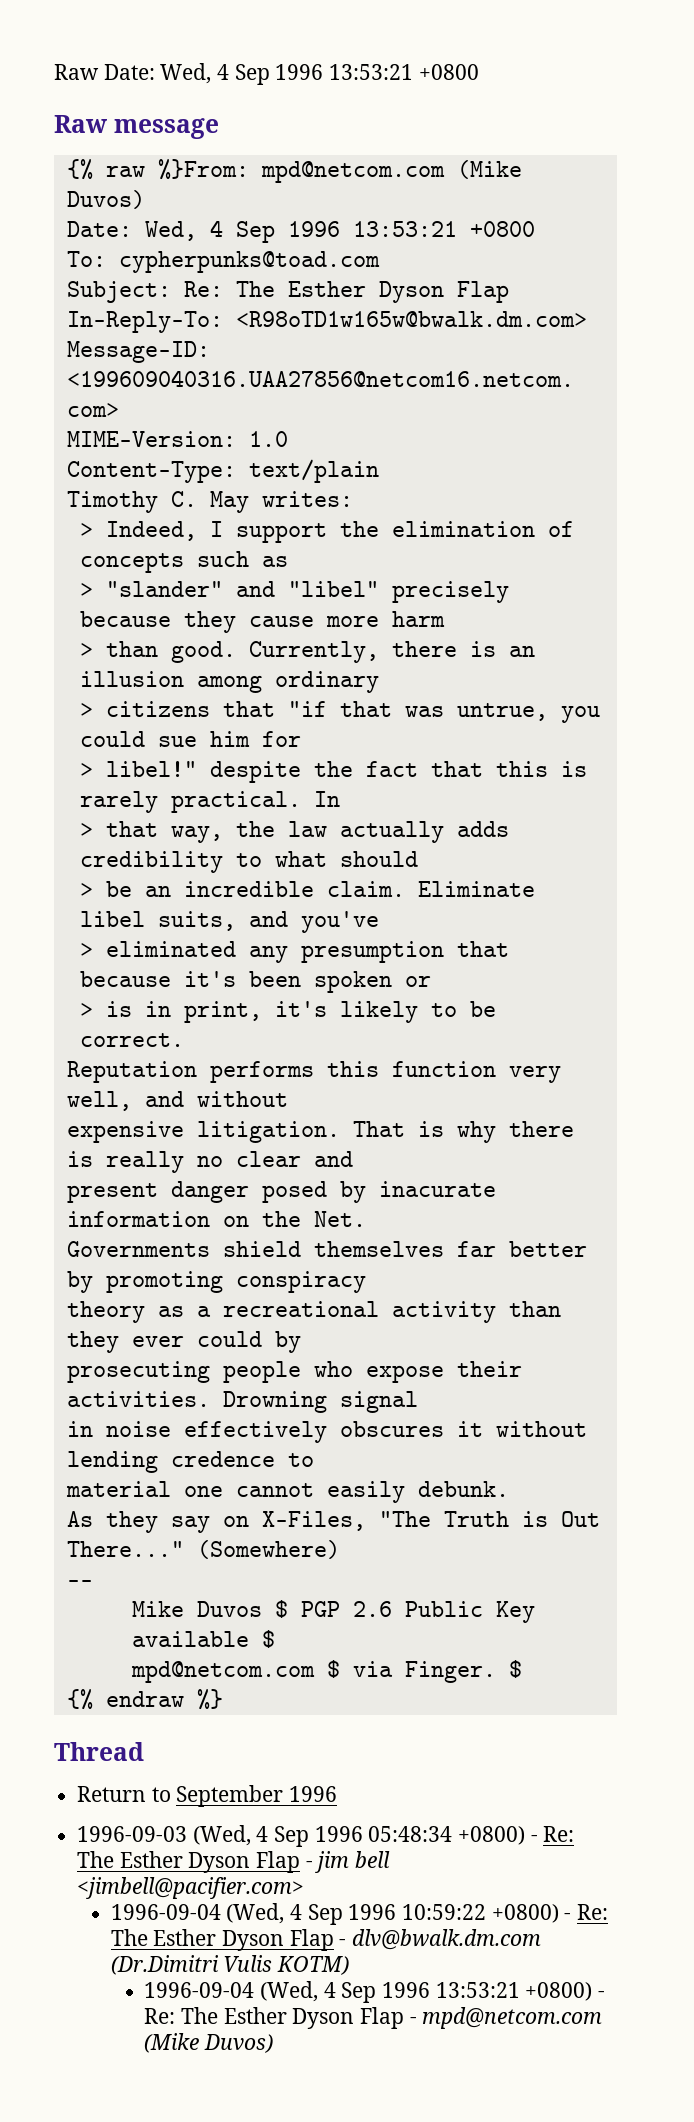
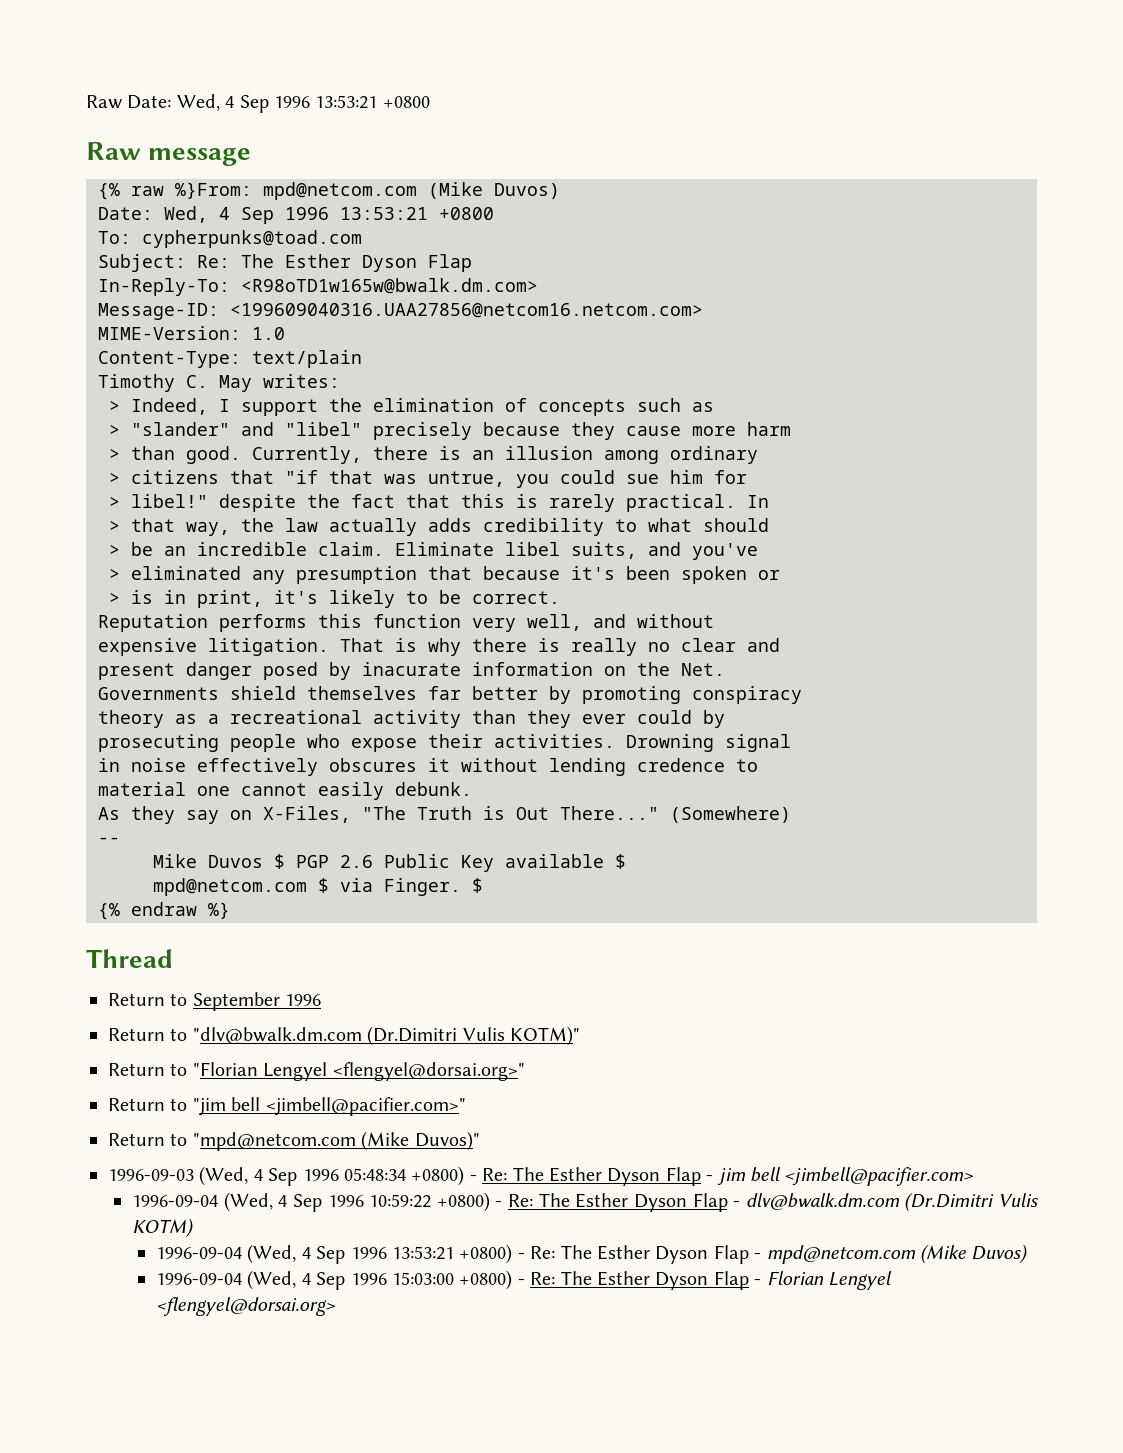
(338, 1794) none -> [108,1026,580,1046] [108,1062,525,1081] [108,1097,466,1116] [108,1131,480,1151] // Return to "dlv@bwalk.dm.com (Dr.Dimitri Vulis KOTM)" // Return to "Florian Lengyel <flengyel@dorsai.org>" // Return to "jim bell <jimbell@pacifier.com>" // Return to "mpd@netcom.com (Mike Duvos)"
(274, 2043) none -> [155,1270,892,1290] [155,1297,335,1316] // 1996-09-04 (Wed, 4 Sep 1996 15:03:00 +0800) - Re: The Esther Dyson Flap - Florian Lengyel <flengyel@dorsai.org>

